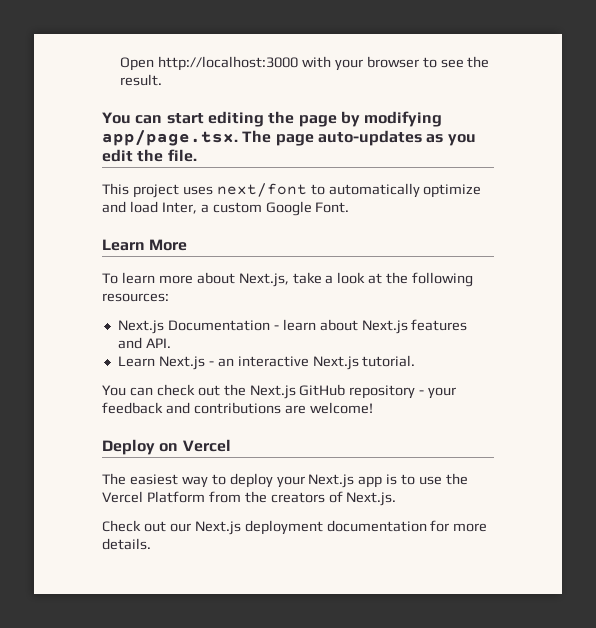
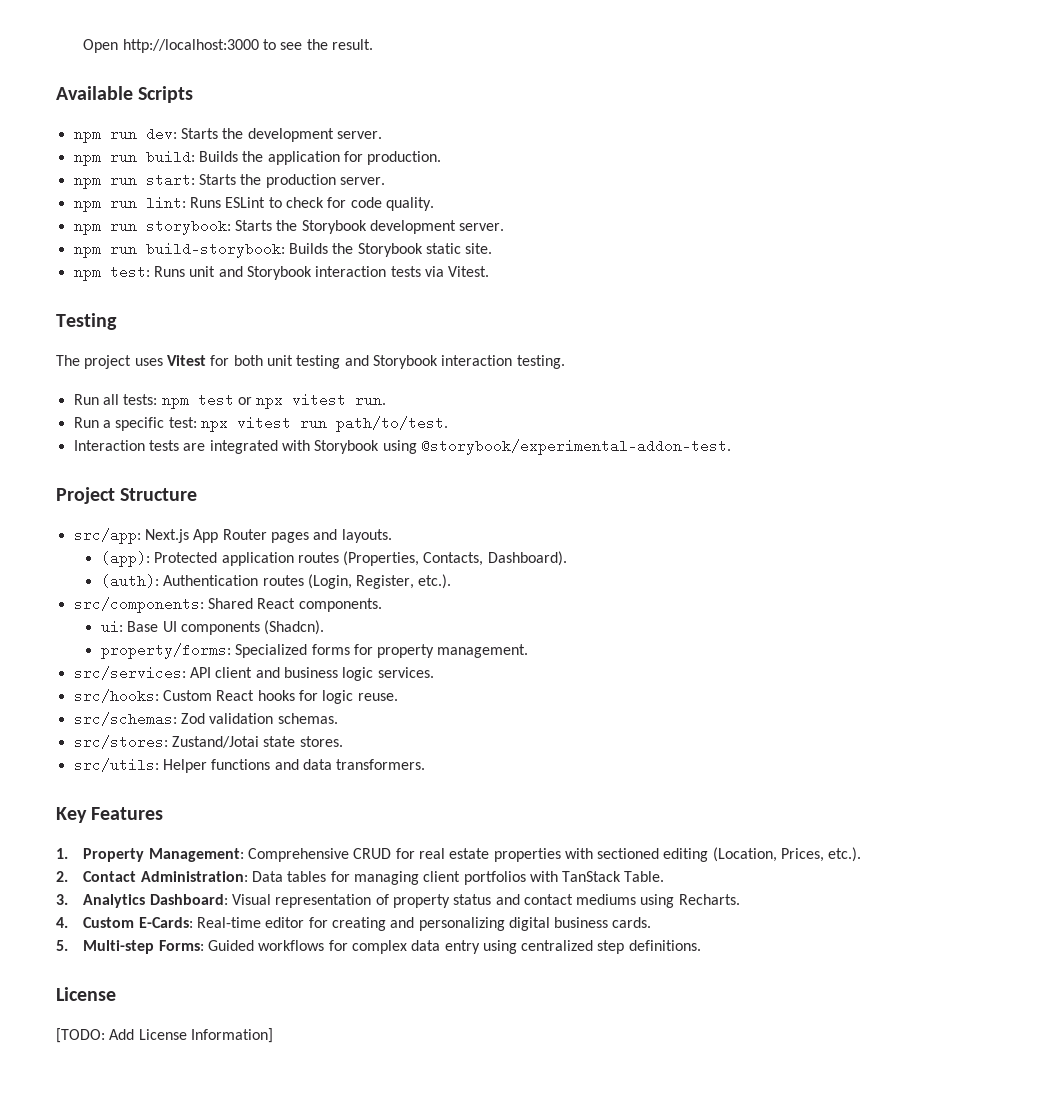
[301,56,419,71] with your browser -> (259, 46) none
[102,111,443,127] [102,130,476,146] [102,149,197,162] [102,183,482,198] [102,201,350,216] [102,239,188,251] [102,272,474,287] [102,293,169,302] [117,319,468,334] [117,337,171,349] [117,355,416,370] [102,384,457,399] [102,402,373,414] [102,439,231,455] [102,473,469,488] [102,491,397,506] [102,520,488,535] [102,538,151,550] You can start editing the page by modifying app/page.tsx. The page auto-updates as you edit the file. // This project uses next/font to automatically optimize and load Inter, a custom Google Font. // Learn More // To learn more about Next.js, take a look at the following resources: // Next.js Documentation - learn about Next.js features and API. // Learn Next.js - an interactive Next.js tutorial. // You can check out the Next.js GitHub repository - your feedback and contributions are welcome! // Deploy on Vercel // The easiest way to deploy your Next.js app is to use the Vercel Platform from the creators of Next.js. // Check out our Next.js deployment documentation for more details. -> [56,86,194,103] [73,127,382,143] [73,150,442,166] [73,173,385,189] [73,197,434,212] [73,219,505,235] [73,242,493,258] [73,265,490,281] [56,313,117,330] [56,355,565,369] [73,393,387,409] [73,416,448,432] [73,439,731,455] [56,487,198,504] [73,528,392,544] [100,551,567,567] [100,574,452,589] [73,597,382,613] [100,620,325,635] [100,643,529,659] [73,666,434,681] [73,689,398,704] [73,712,338,726] [73,735,343,749] [73,758,426,773] [56,807,164,823] [56,847,862,862] [56,871,665,885] [56,894,740,908] [56,917,652,931] [56,940,701,954] [56,987,116,1001] [56,1028,273,1043] Available Scripts // npm run dev: Starts the development server. // npm run build: Builds the application for production. // npm run start: Starts the production server. // npm run lint: Runs ESLint to check for code quality. // npm run storybook: Starts the Storybook development server. // npm run build-storybook: Builds the Storybook static site. // npm test: Runs unit and Storybook interaction tests via Vitest. // Testing // The project uses Vitest for both unit testing and Storybook interaction testing. // Run all tests: npm test or npx vitest run. // Run a specific test: npx vitest run path/to/test. // Interaction tests are integrated with Storybook using @storybook/experimental-addon-test. // Project Structure // src/app: Next.js App Router pages and layouts. // (app): Protected application routes (Properties, Contacts, Dashboard). // (auth): Authentication routes (Login, Register, etc.). // src/components: Shared React components. // ui: Base UI components (Shadcn). // property/forms: Specialized forms for property management. // src/services: API client and business logic services. // src/hooks: Custom React hooks for logic reuse. // src/schemas: Zod validation schemas. // src/stores: Zustand/Jotai state stores. // src/utils: Helper functions and data transformers. // Key Features // 1. Property Management: Comprehensive CRUD for real estate properties with sectioned editing (Location, Prices, etc.). // 2. Contact Administration: Data tables for managing client portfolios with TanStack Table. // 3. Analytics Dashboard: Visual representation of property status and contact mediums using Recharts. // 4. Custom E-Cards: Real-time editor for creating and personalizing digital business cards. // 5. Multi-step Forms: Guided workflows for complex data entry using centralized step definitions. // License // [TODO: Add License Information]

